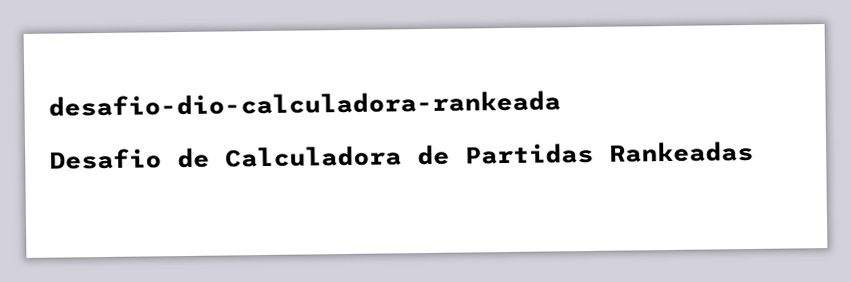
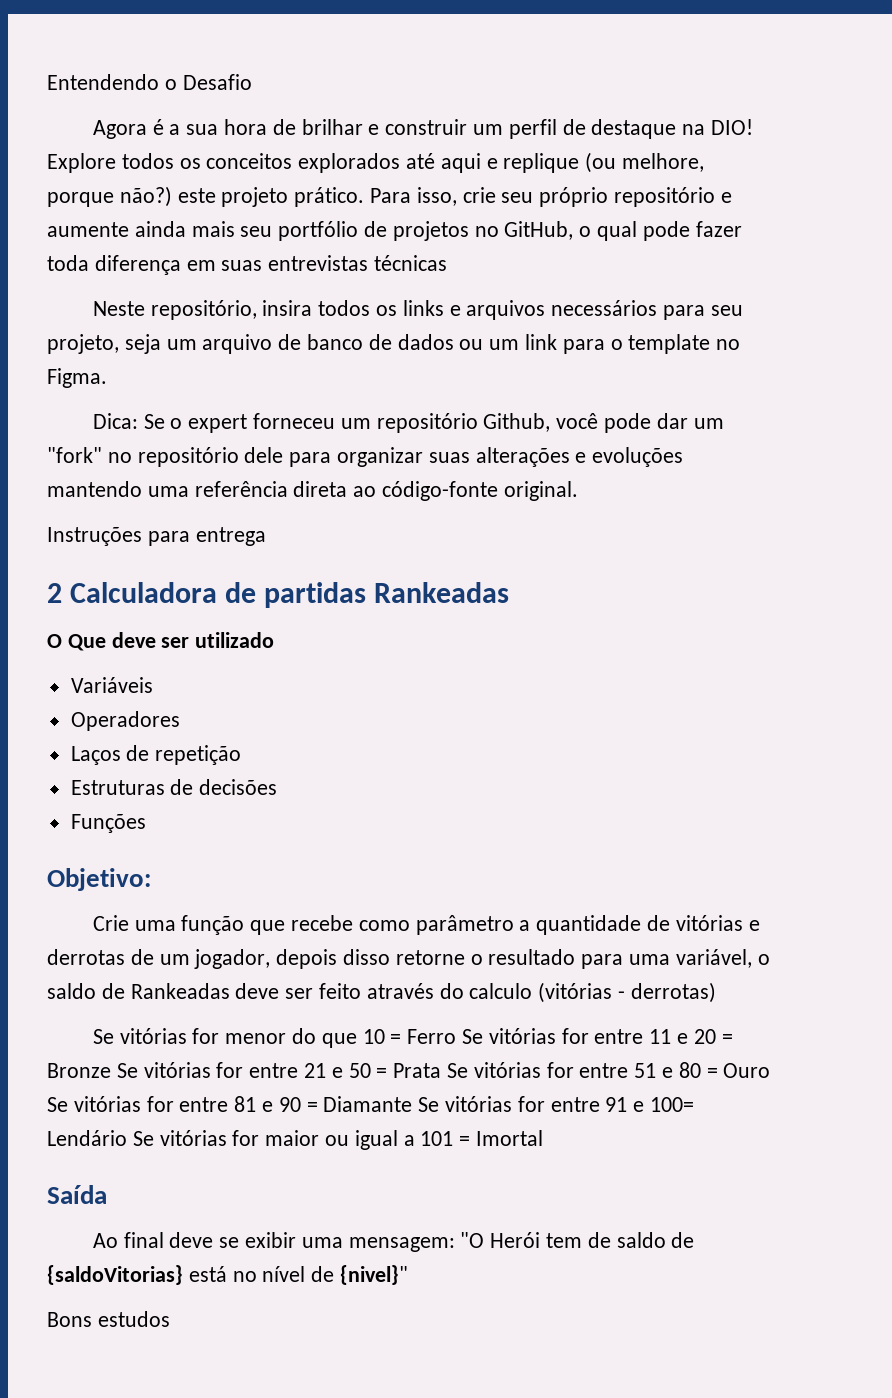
[48,90,561,117] [49,147,210,170] desafio-dio-calculadora-rankeada // Desafio de -> [47,74,252,90] [92,119,754,139] [47,152,705,173] [47,186,732,207] [47,221,742,241] [47,255,448,275] [92,300,743,320] [47,334,741,354] [47,368,107,388] [92,413,724,433] [47,447,684,467] [47,481,578,501] [47,527,266,546] [47,583,62,603] Entendendo o Desafio // Agora é a sua hora de brilhar e construir um perfil de destaque na DIO! Explore todos os conceitos explorados até aqui e replique (ou melhore, porque não?) este projeto prático. Para isso, crie seu próprio repositório e aumente ainda mais seu portfólio de projetos no GitHub, o qual pode fazer toda diferença em suas entrevistas técnicas // Neste repositório, insira todos os links e arquivos necessários para seu projeto, seja um arquivo de banco de dados ou um link para o template no Figma. // Dica: Se o expert forneceu um repositório Github, você pode dar um "fork" no repositório dele para organizar suas alterações e evoluções mantendo uma referência direta ao código-fonte original. // Instruções para entrega // 2
[465,140,754,165] Partidas Rankeadas -> [264,582,510,608] [47,632,275,651] [70,677,153,693] [70,711,180,731] [70,745,242,765] [70,779,278,795] [70,814,146,833] [47,868,151,891] [92,915,760,935] [47,949,770,969] [47,982,716,1003] [92,1028,733,1048] [47,1062,771,1078] [47,1096,695,1112] [47,1130,544,1150] [47,1185,107,1204] [92,1232,695,1252] [47,1265,409,1285] [47,1311,170,1327] partidas Rankeadas // O Que deve ser utilizado // Variáveis // Operadores // Laços de repetição // Estruturas de decisões // Funções // Objetivo: // Crie uma função que recebe como parâmetro a quantidade de vitórias e derrotas de um jogador, depois disso retorne o resultado para uma variável, o saldo de Rankeadas deve ser feito através do calculo (vitórias - derrotas) // Se vitórias for menor do que 10 = Ferro Se vitórias for entre 11 e 20 = Bronze Se vitórias for entre 21 e 50 = Prata Se vitórias for entre 51 e 80 = Ouro Se vitórias for entre 81 e 90 = Diamante Se vitórias for entre 91 e 100= Lendário Se vitórias for maior ou igual a 101 = Imortal // Saída // Ao final deve se exibir uma mensagem: "O Herói tem de saldo de {saldoVitorias} está no nível de {nivel}" // Bons estudos

